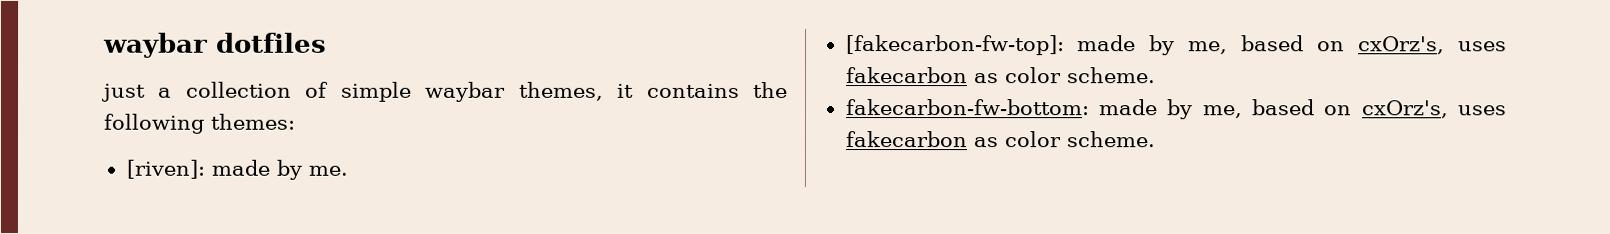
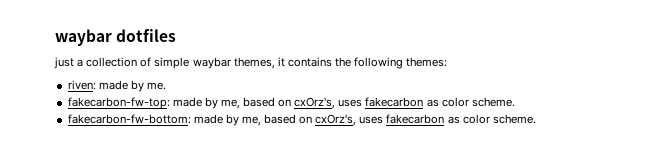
[125,159,205,179] [riven]: -> [67,80,96,90] riven:
[845,35,1065,56] [fakecarbon-fw-top]: -> [67,97,170,109] fakecarbon-fw-top:

